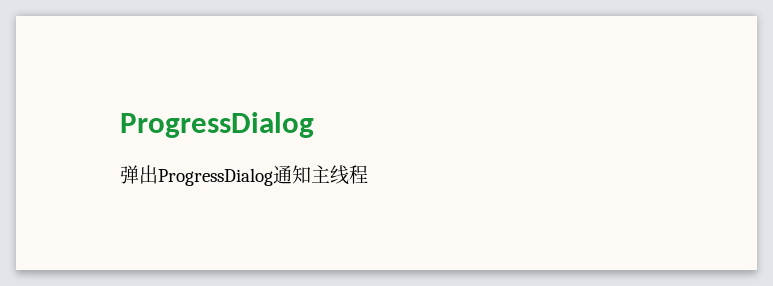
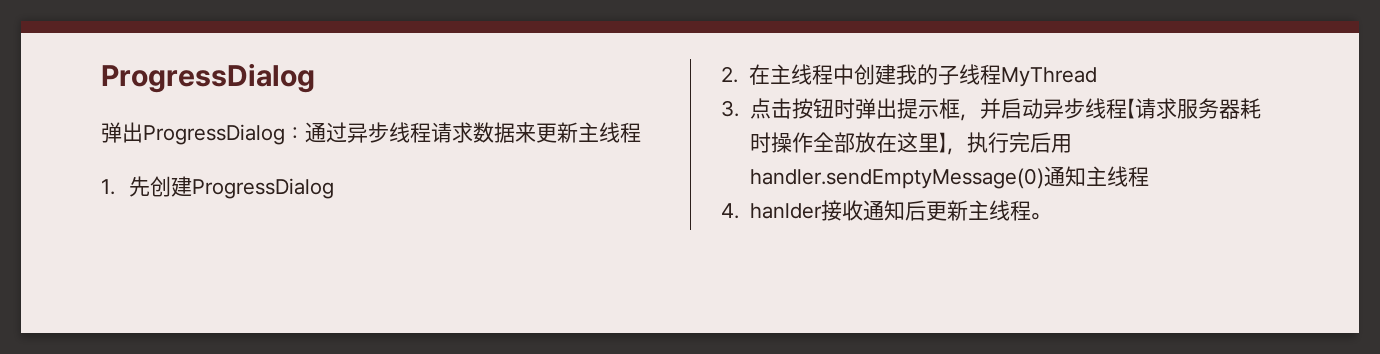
[273,165,368,185] 通知主线程 -> [285,122,641,143] [101,176,335,199] [721,64,1098,87] [721,98,1261,121] [749,132,1072,155] [749,166,1149,189] [721,200,1051,221] ：通过异步线程请求数据来更新主线程 // 1.先创建ProgressDialog // 2.在主线程中创建我的子线程MyThread // 3.点击按钮时弹出提示框，并启动异步线程【请求服务器耗时操作全部放在这里】，执行完后用handler.sendEmptyMessage(0)通知主线程 // 4. hanlder接收通知后更新主线程。

